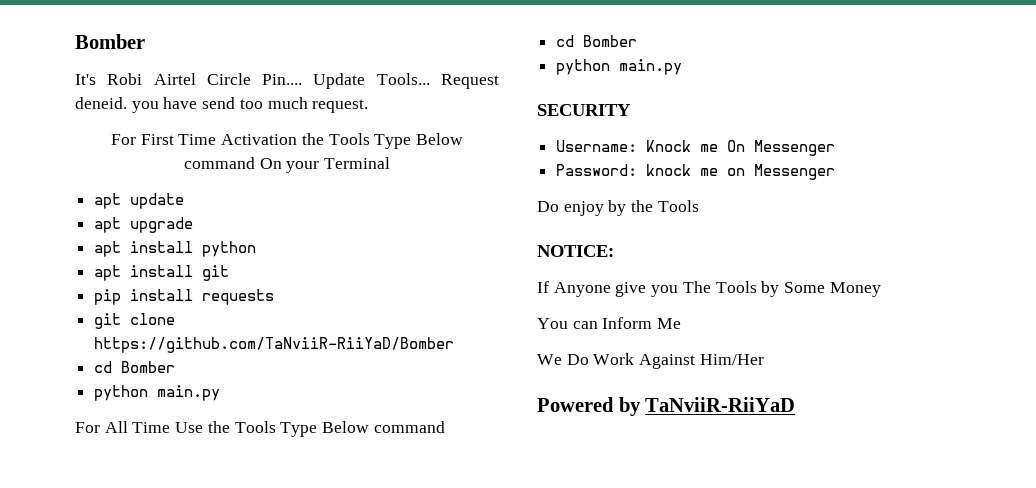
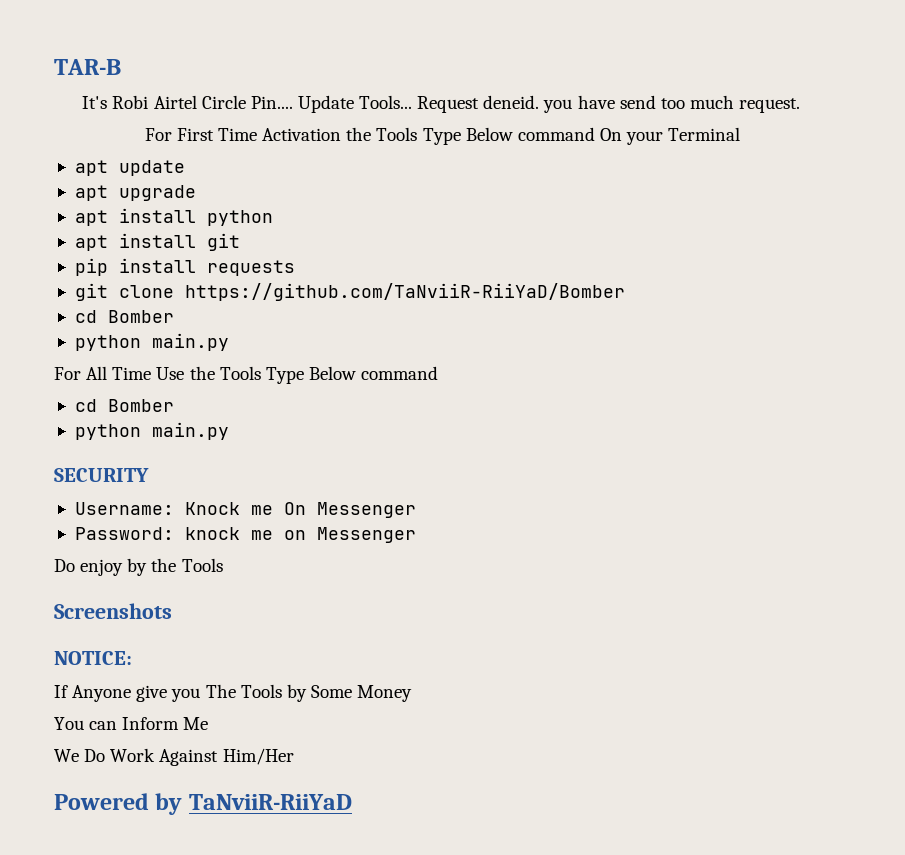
[75,34,145,49] Bomber -> [54,59,121,75] TAR-B
(699, 206) none -> [54,603,172,619] // Screenshots

